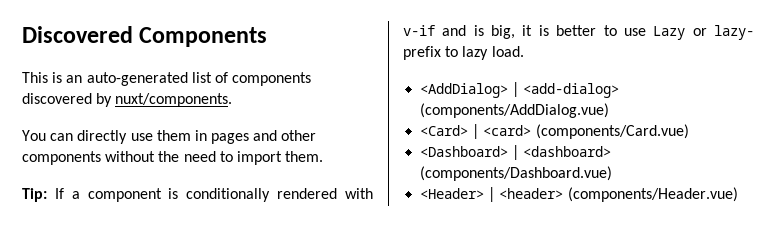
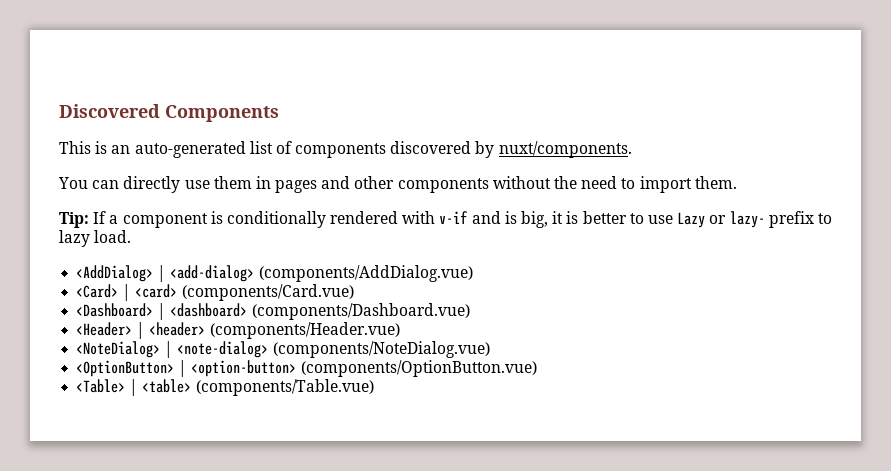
(738, 194) none -> [76,341,490,358] [76,360,537,377] [76,379,374,396] // <NoteDialog> | <note-dialog> (components/NoteDialog.vue) // <OptionButton> | <option-button> (components/OptionButton.vue) // <Table> | <table> (components/Table.vue)

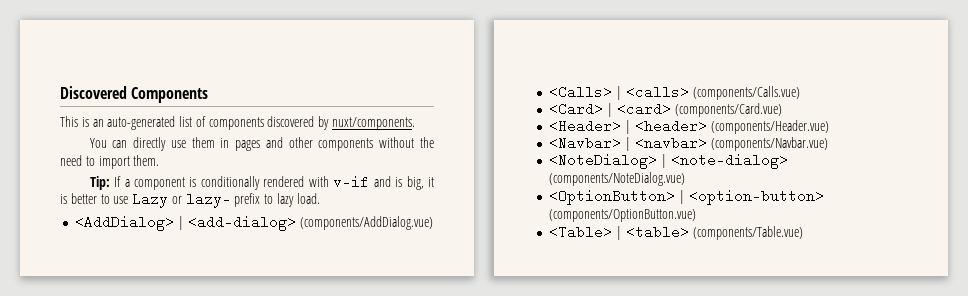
(473, 273) none -> [549,85,800,100] // <Calls> | <calls> (components/Calls.vue)
[76,303,470,320] // <Dashboard> | <dashboard> (components/Dashboard.vue) -> (782, 110) none
(400, 330) none -> [549,136,828,151] // <Navbar> | <navbar> (components/Navbar.vue)

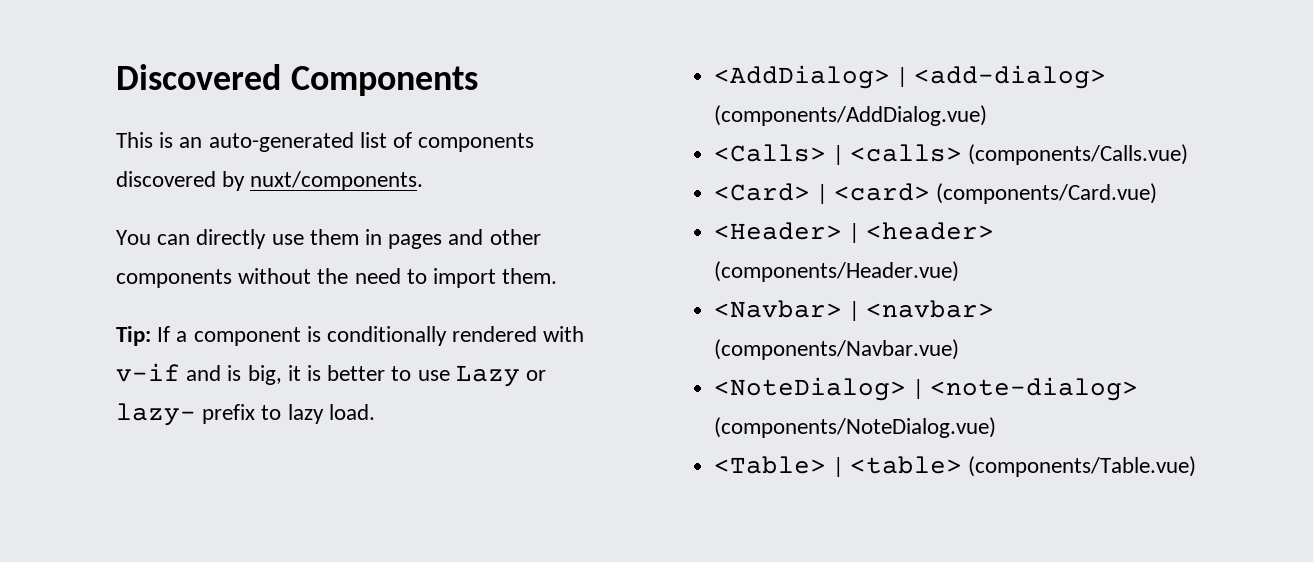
[549,189,824,205] [549,209,697,222] // <OptionButton> | <option-button> (components/OptionButton.vue) -> (997, 427) none

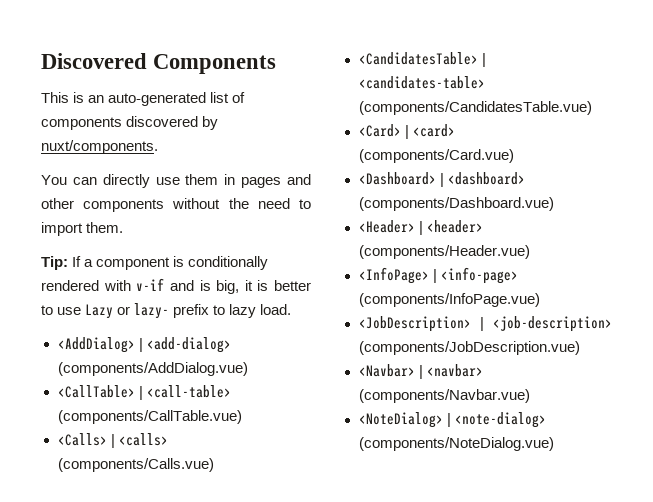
(988, 115) none -> [57,385,231,400] [57,410,242,424] // <CallTable> | <call-table> (components/CallTable.vue)
(1188, 154) none -> [358,52,486,67] [358,76,485,89] [358,101,592,115] // <CandidatesTable> | <candidates-table> (components/CandidatesTable.vue)
(1157, 193) none -> [358,172,525,187] [358,197,554,211] // <Dashboard> | <dashboard> (components/Dashboard.vue)
(960, 271) none -> [358,267,518,284] [358,293,540,307] [358,316,612,332] [358,341,580,355] // <InfoPage> | <info-page> (components/InfoPage.vue) // <JobDescription> | <job-description> (components/JobDescription.vue)
[714,456,1196,477] // <Table> | <table> (components/Table.vue) -> (554, 444) none

